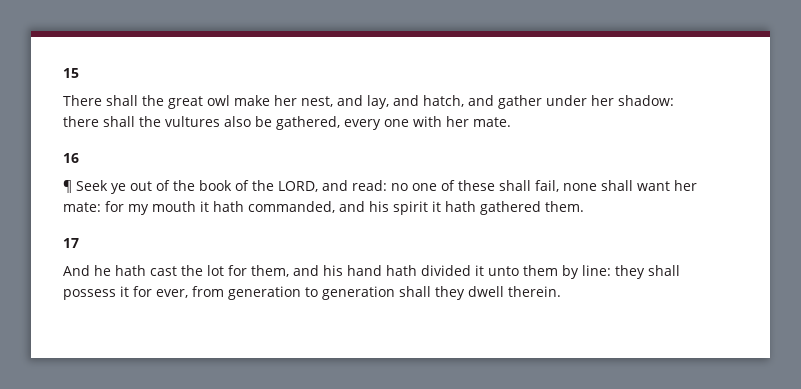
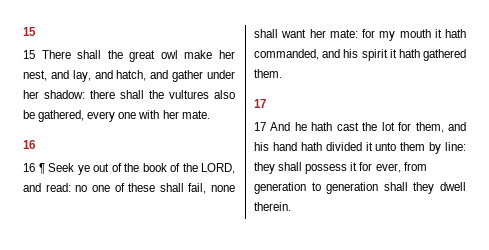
(79, 73) none -> [23,50,35,59] 15
(79, 158) none -> [23,163,35,172] 16
(79, 243) none -> [254,122,266,131] 17

